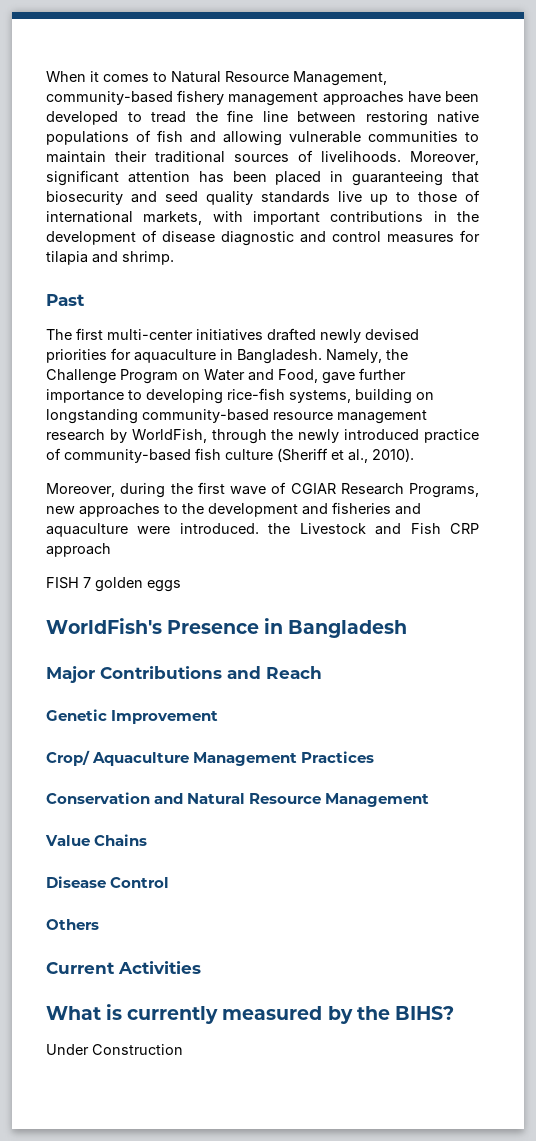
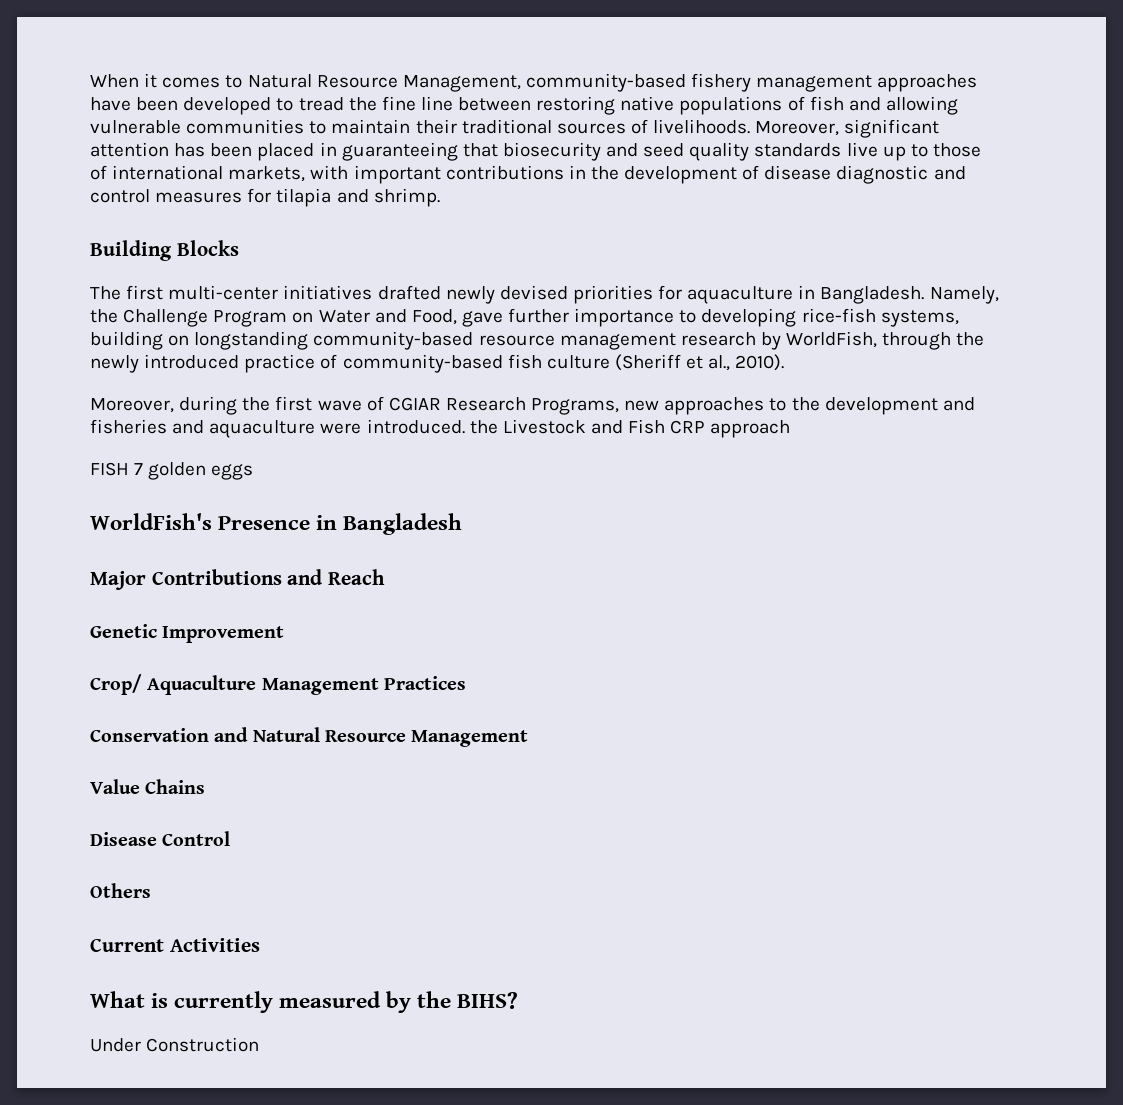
[46,294,85,306] Past -> [90,240,239,261] Building Blocks

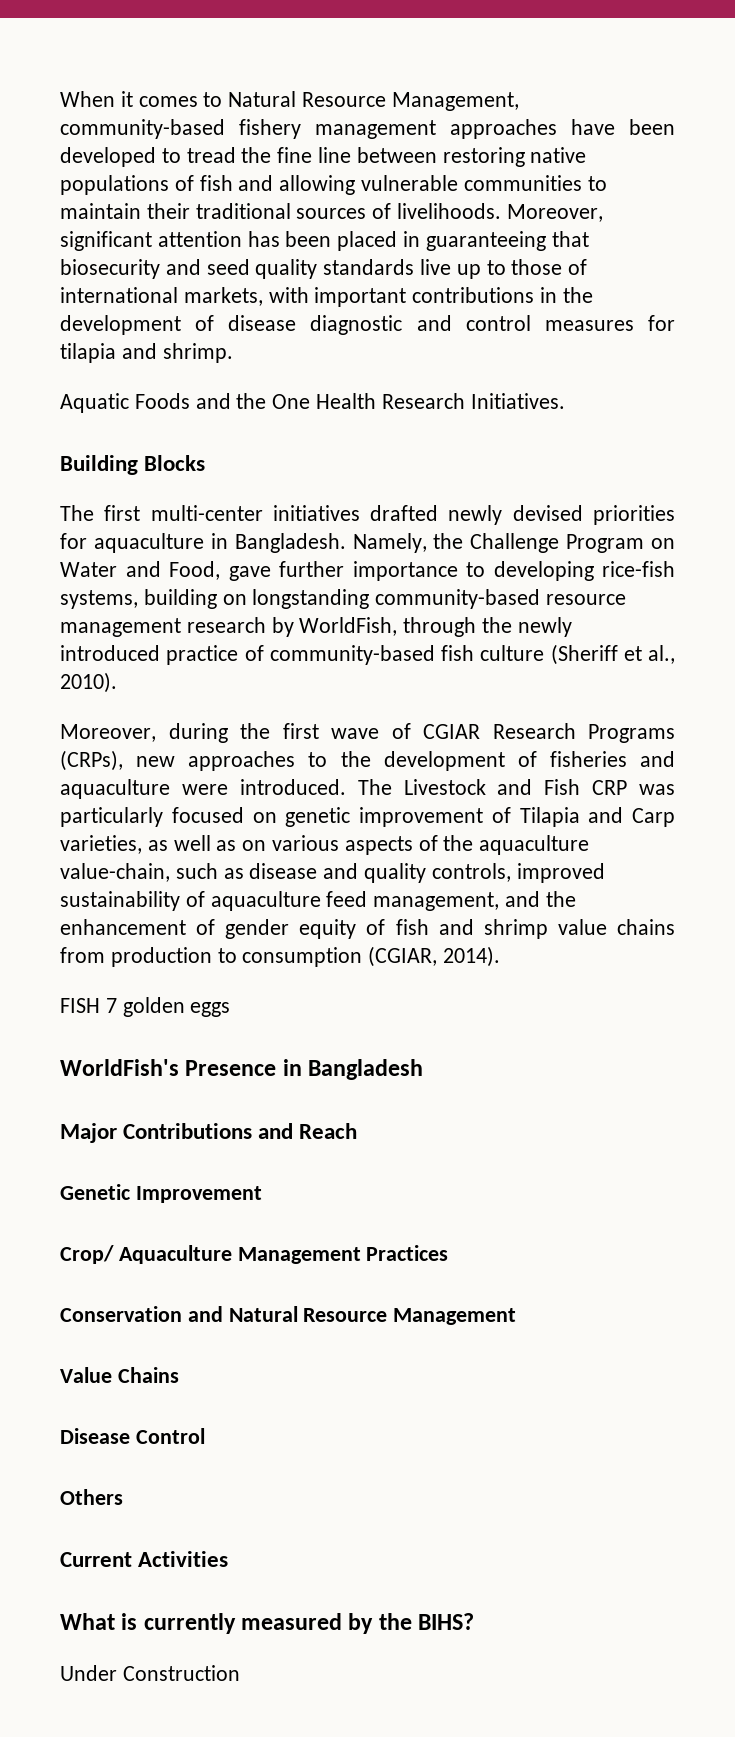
(440, 197) none -> [60,393,565,413] // Aquatic Foods and the One Health Research Initiatives.
[531,398,620,415] Programs, -> [588,724,675,743] [60,750,123,771] Programs (CRPs),
[942,397,975,411] and -> [517,751,537,767] of
[469,420,498,434] the -> [357,779,392,795] The
[710,420,791,438] approach -> [639,784,675,795] [60,807,675,827] [60,835,590,855] [60,863,605,883] [60,891,576,911] [60,919,675,939] [60,946,501,967] was particularly focused on genetic improvement of Tilapia and Carp varieties, as well as on various aspects of the aquaculture value-chain, such as disease and quality controls, improved sustainability of aquaculture feed management, and the enhancement of gender equity of fish and shrimp value chains from production to consumption (CGIAR, 2014).

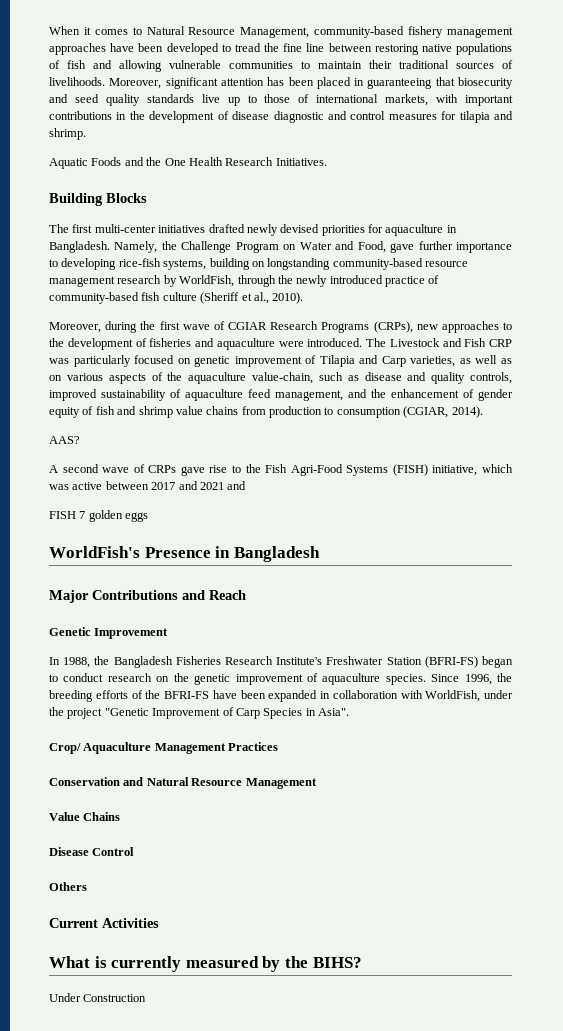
(501, 956) none -> [49,436,80,444] [49,464,513,476] [49,481,247,490] // AAS? // A second wave of CRPs gave rise to the Fish Agri-Food Systems (FISH) initiative, which was active between 2017 and 2021 and
(262, 1194) none -> [49,656,513,668] [49,673,513,685] [49,690,513,702] [49,707,349,719] // In 1988, the Bangladesh Fisheries Research Institute's Freshwater Station (BFRI-FS) began to conduct research on the genetic improvement of aquaculture species. Since 1996, the breeding efforts of the BFRI-FS have been expanded in collaboration with WorldFish, under the project "Genetic Improvement of Carp Species in Asia".

